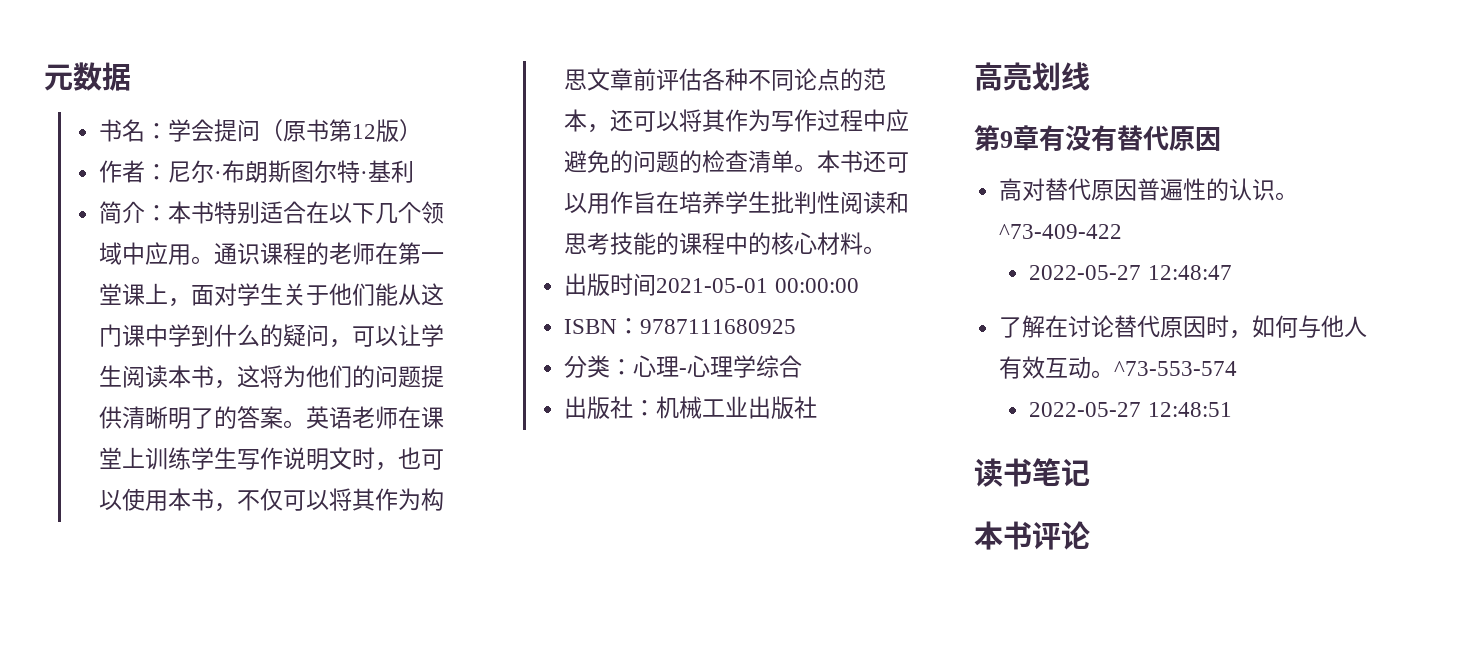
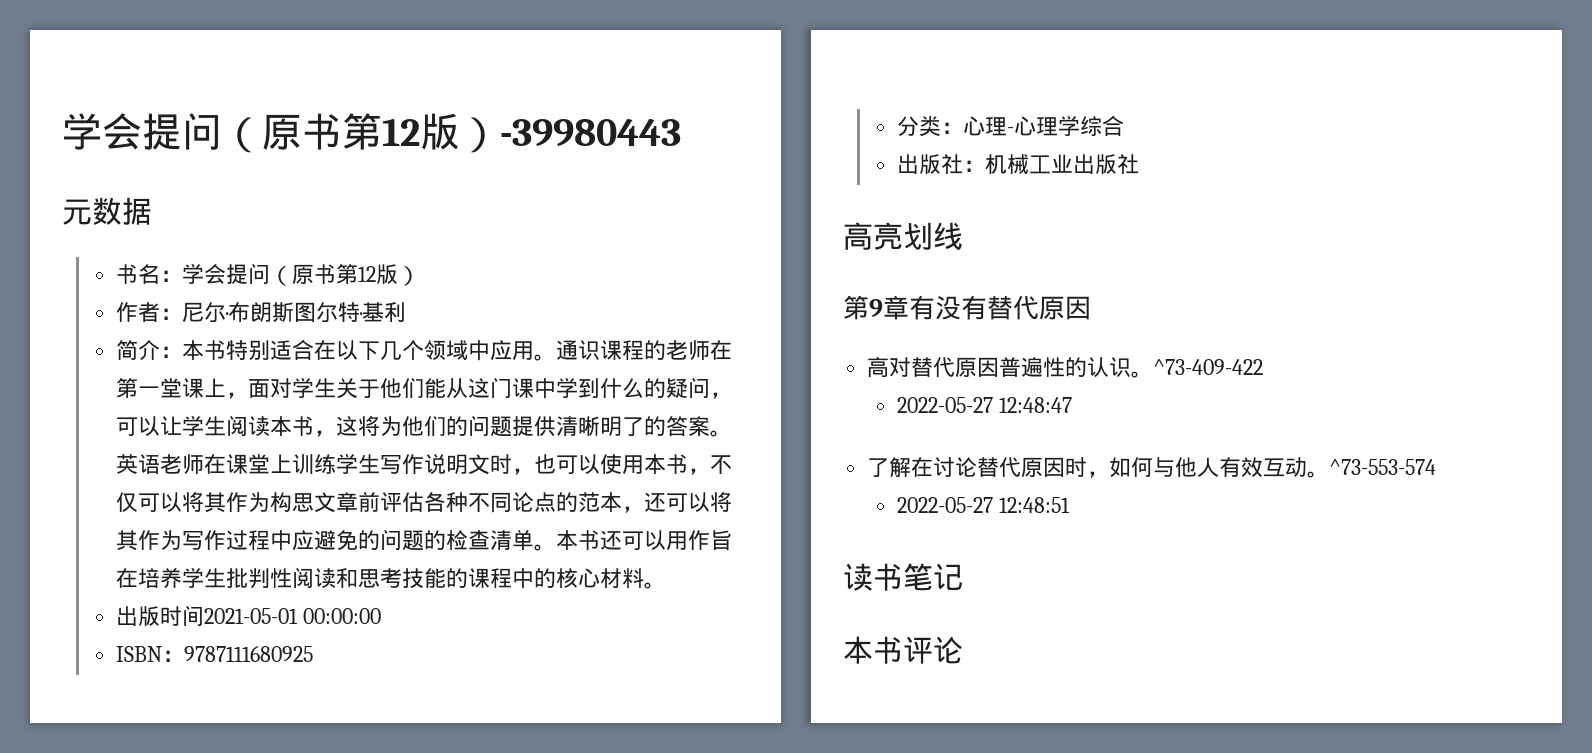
(44, 77) none -> [62,113,681,153] 学会提问（原书第12版）-39980443 //

